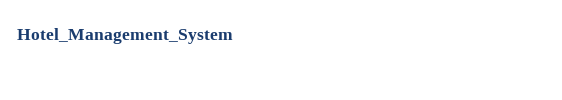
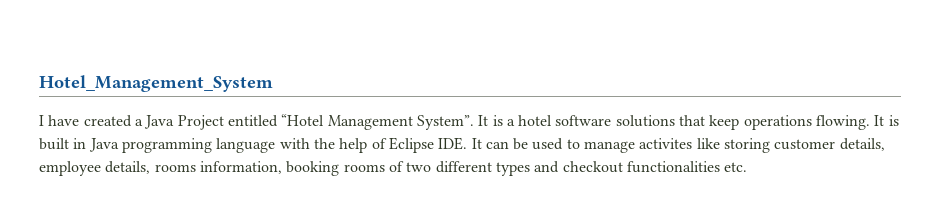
(233, 36) none -> [39,114,899,130] [39,137,885,153] [39,161,748,176] // I have created a Java Project entitled “Hotel Management System”. It is a hotel software solutions that keep operations flowing. It is built in Java programming language with the help of Eclipse IDE. It can be used to manage activites like storing customer details, employee details, rooms information, booking rooms of two different types and checkout functionalities etc.

